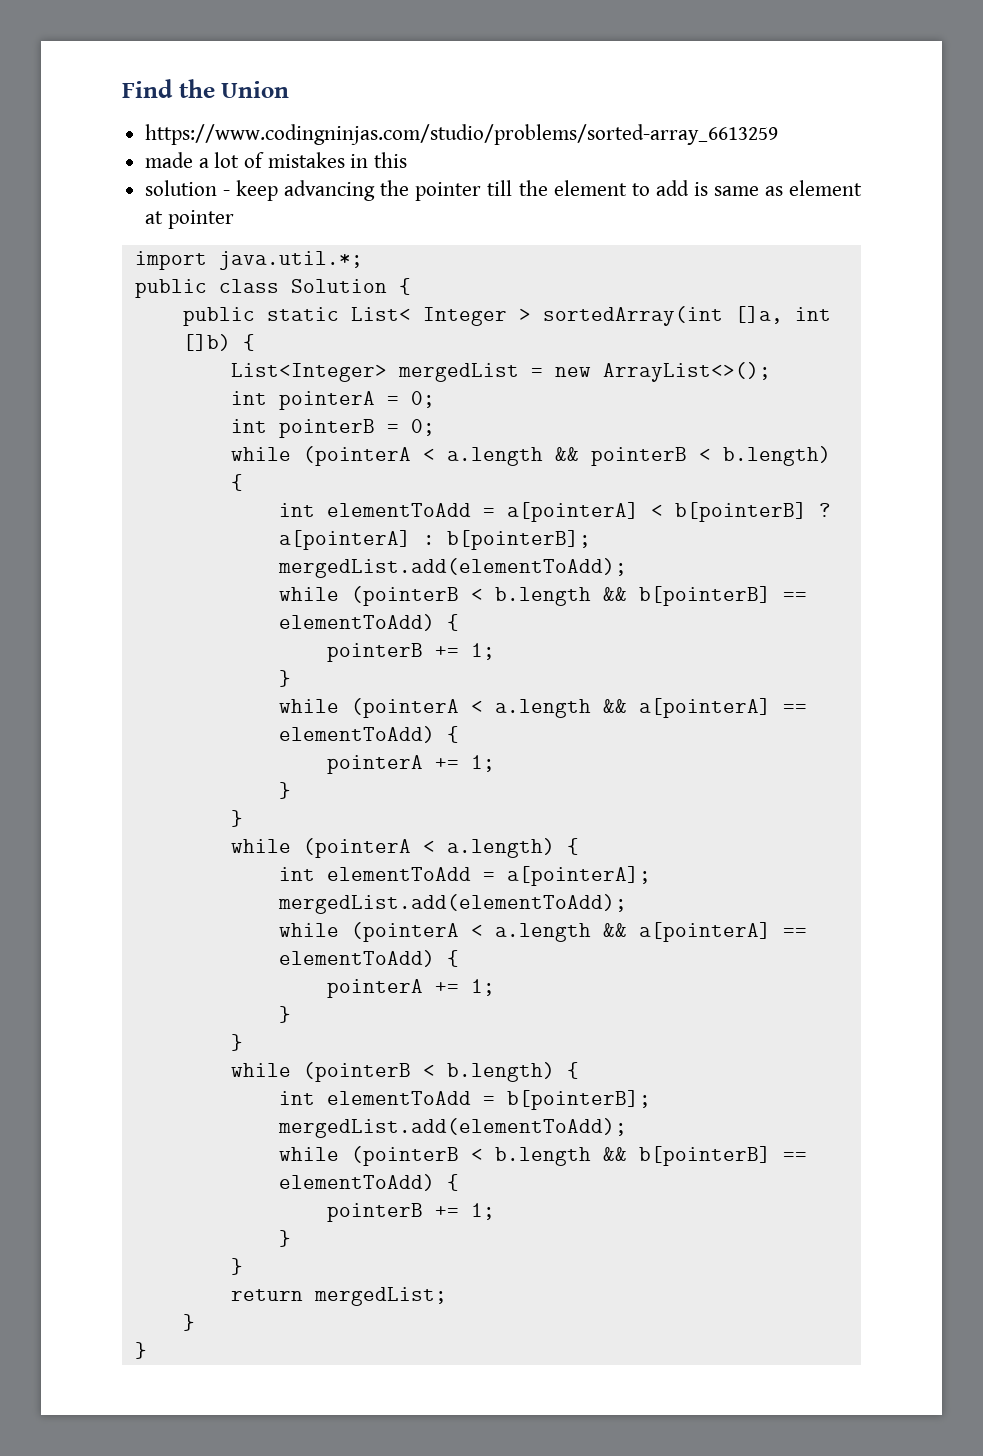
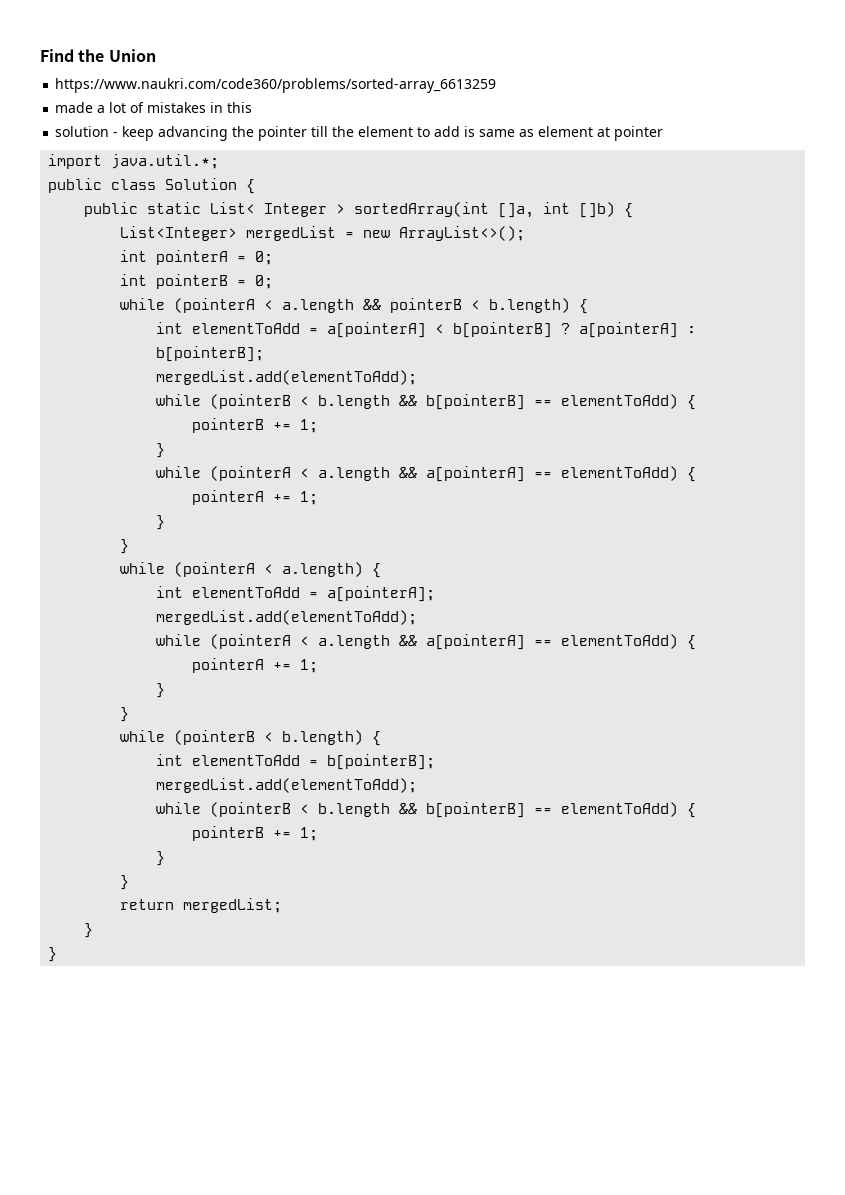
[145,124,779,145] https://www.codingninjas.com/studio/problems/sorted-array_6613259 -> [55,78,497,93] https://www.naukri.com/code360/problems/sorted-array_6613259

